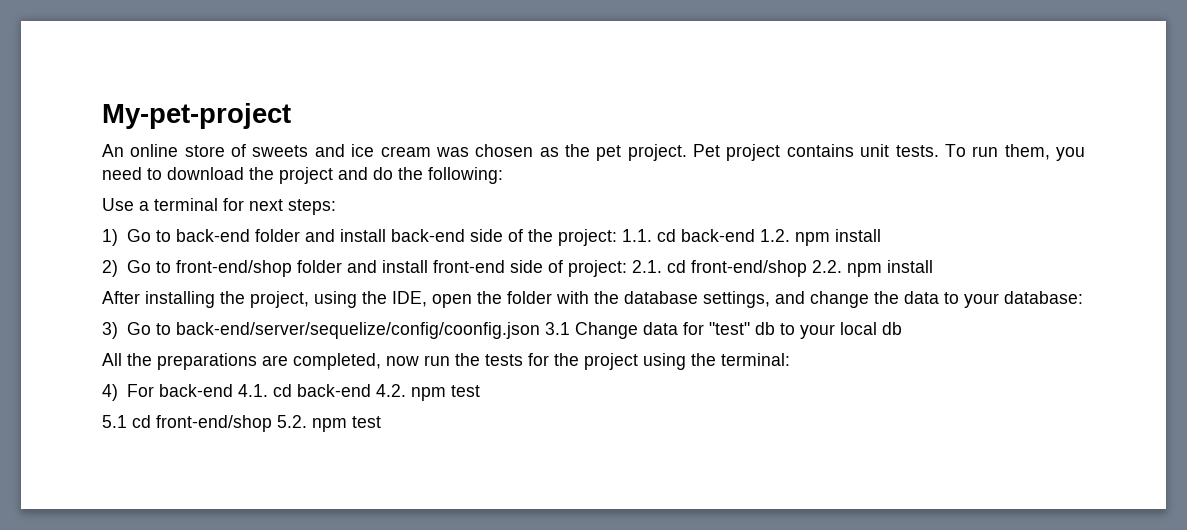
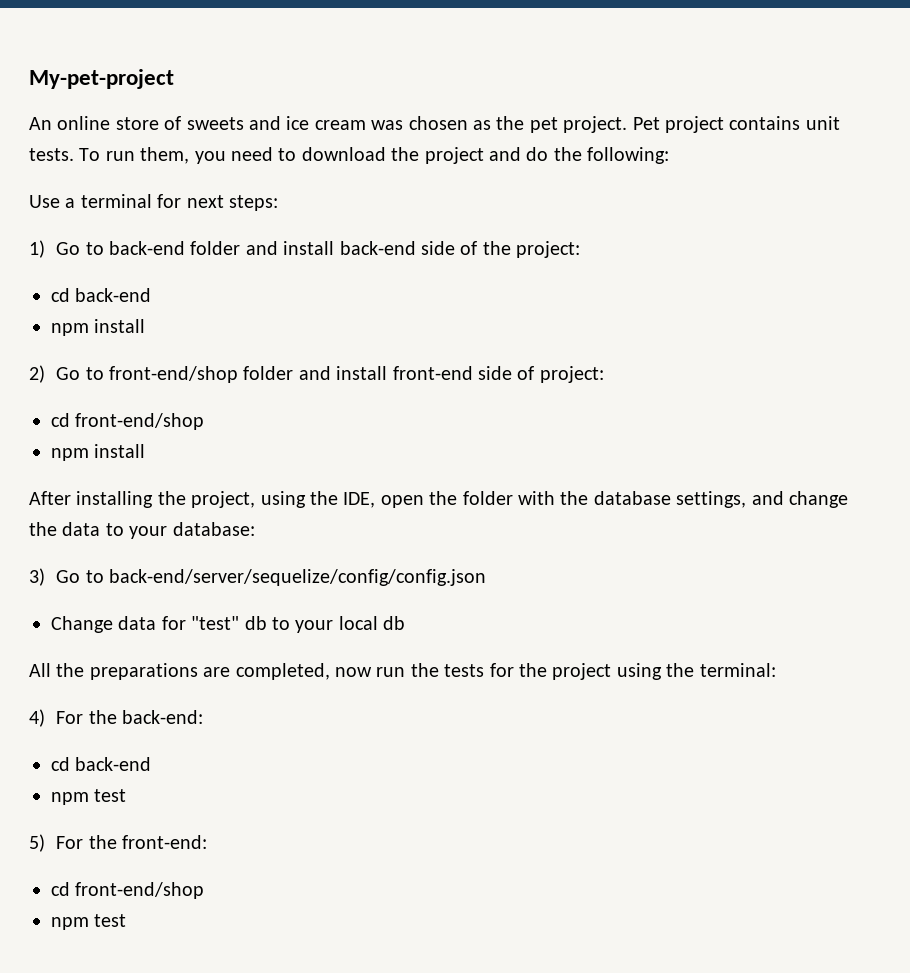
[621,229,790,242] 1.1. cd back-end 1.2. -> [51,288,152,302] // cd back-end //
[631,260,842,277] 2.1. cd front-end/shop 2.2. -> [51,413,205,430] // cd front-end/shop //
[175,322,570,339] back-end/server/sequelize/config/coonfig.json 3.1 -> [109,569,487,586] back-end/server/sequelize/config/config.json //
[158,384,406,397] back-end 4.1. cd back-end 4.2. -> [88,710,204,724] [51,757,152,771] the back-end: // cd back-end //
[102,415,307,432] 5.1 cd front-end/shop 5.2. -> [29,834,208,852] [51,882,205,899] 5) For the front-end: // cd front-end/shop //

